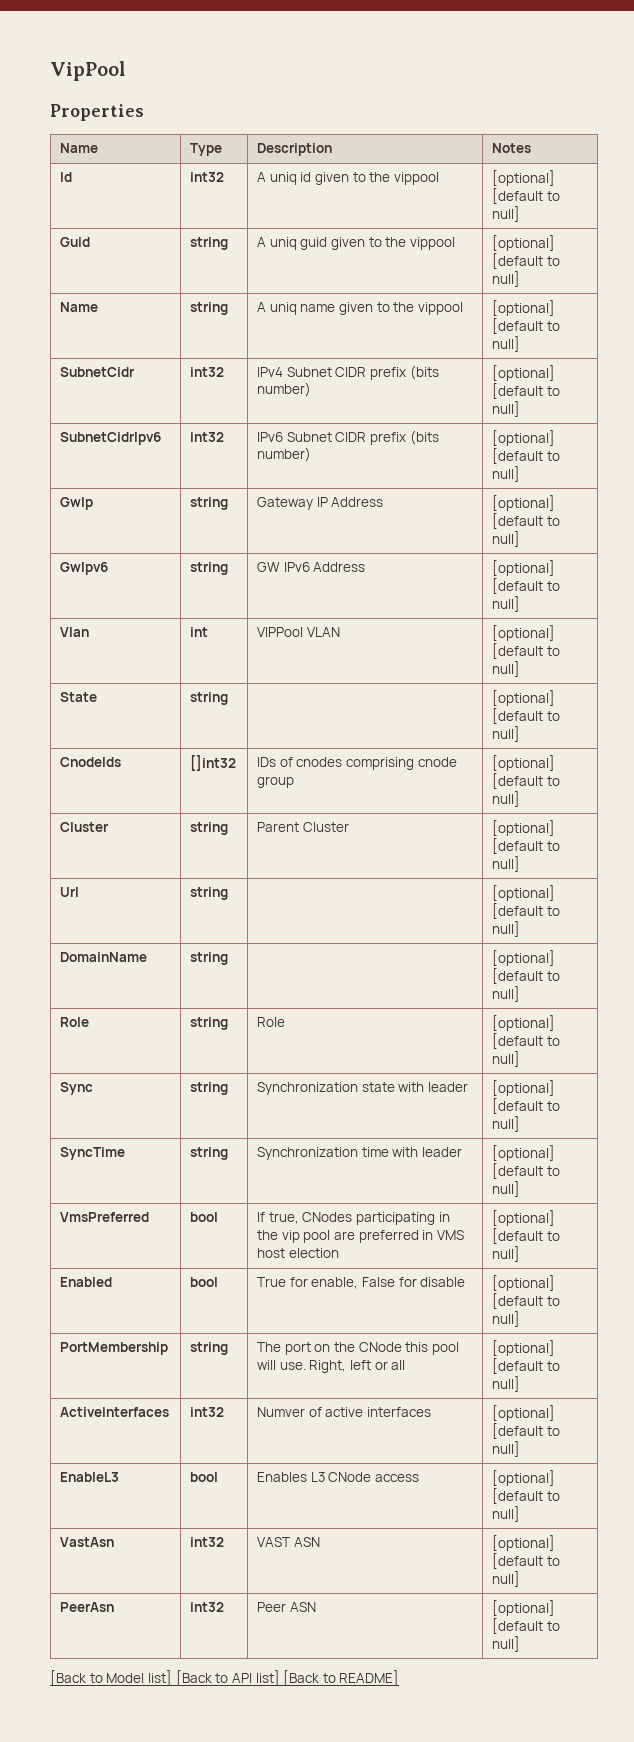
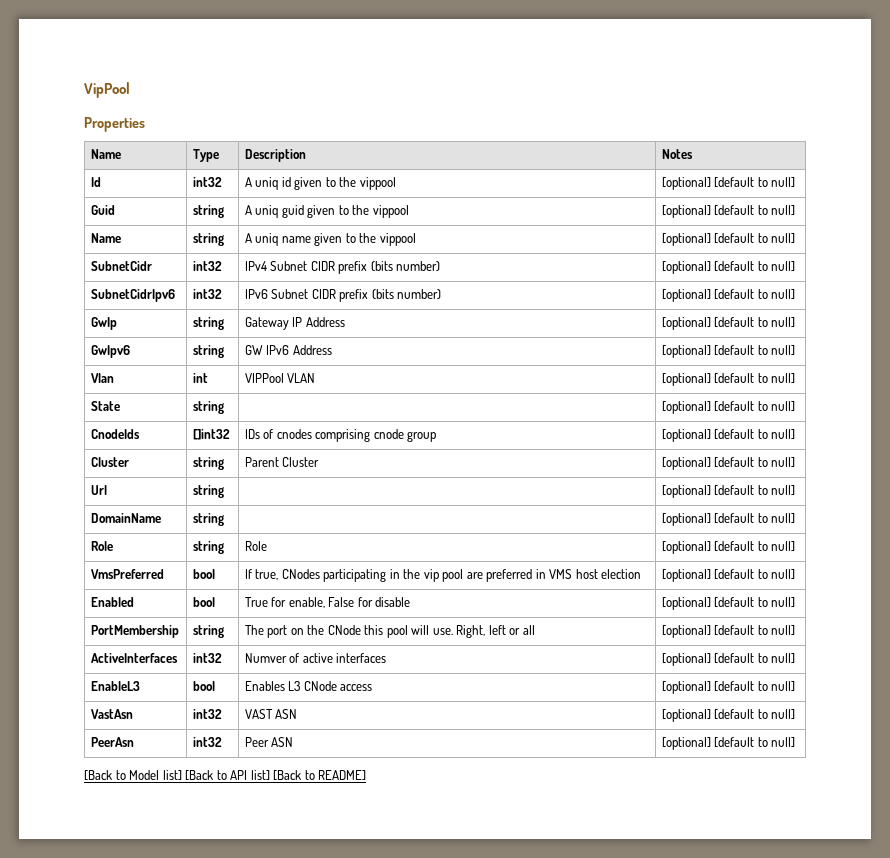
[60,1082,94,1095] [190,1082,229,1095] [257,1082,469,1095] [492,1080,556,1096] [492,1098,560,1114] [492,1116,521,1132] [60,1147,126,1160] [190,1147,229,1160] [257,1147,463,1160] [492,1145,556,1161] [492,1163,560,1179] [492,1181,521,1197] // Sync | string | Synchronization state with leader | [optional] [default to null] // SyncTime | string | Synchronization time with leader | [optional] [default to null] -> (796, 546) none

